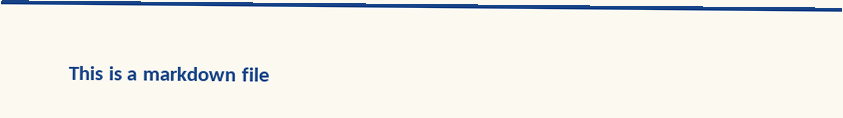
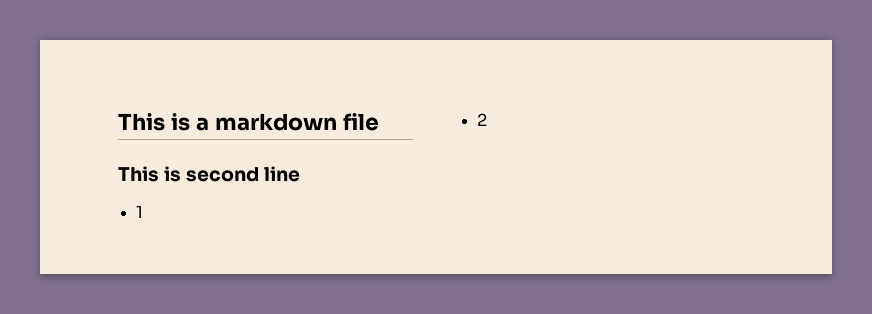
(270, 74) none -> [118,166,301,182] [136,205,144,218] [477,113,488,126] // This is second line // 1 // 2

